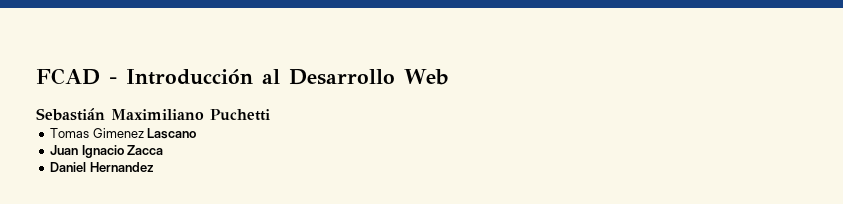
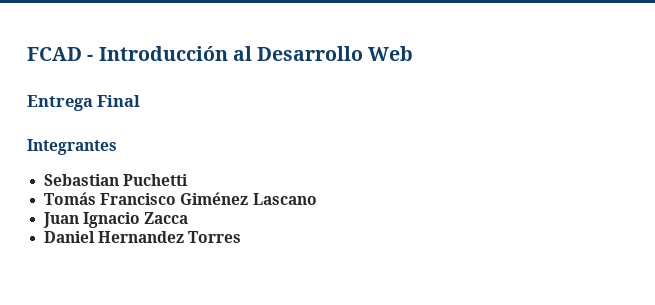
[36,108,270,121] [50,128,144,138] Sebastián Maximiliano Puchetti // Tomas Gimenez -> [27,95,141,111] [27,139,117,155] [44,174,189,186] [44,192,249,205] Entrega Final // Integrantes // Sebastian Puchetti // Tomás Francisco Giménez
(154, 167) none -> [188,231,242,243] Torres

